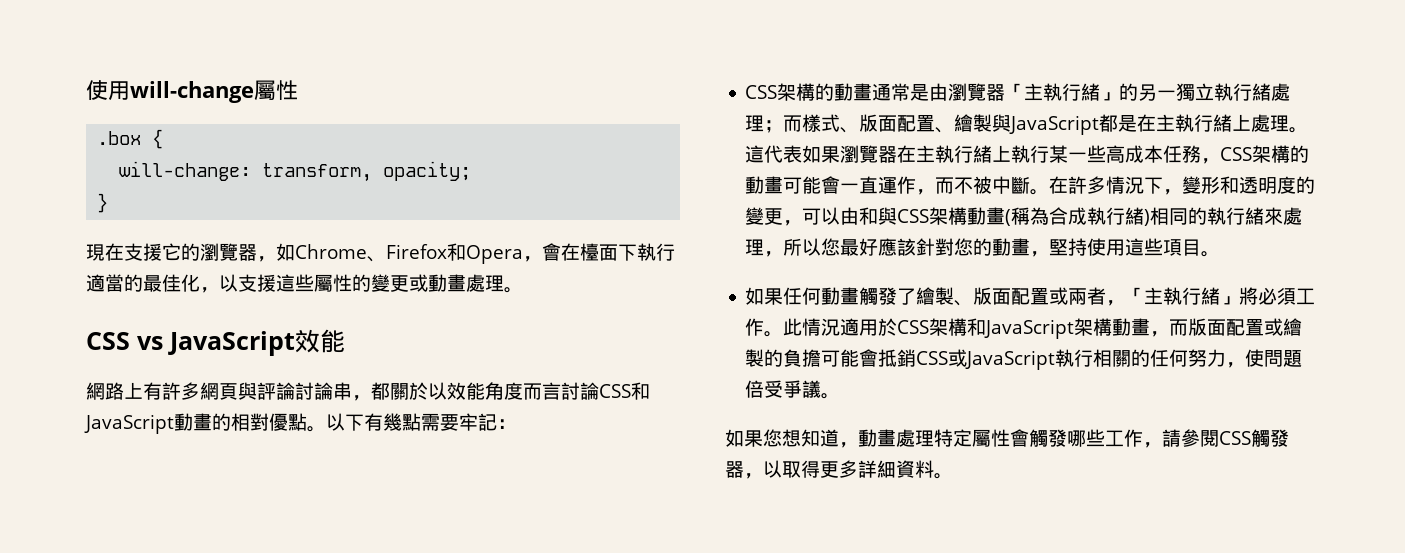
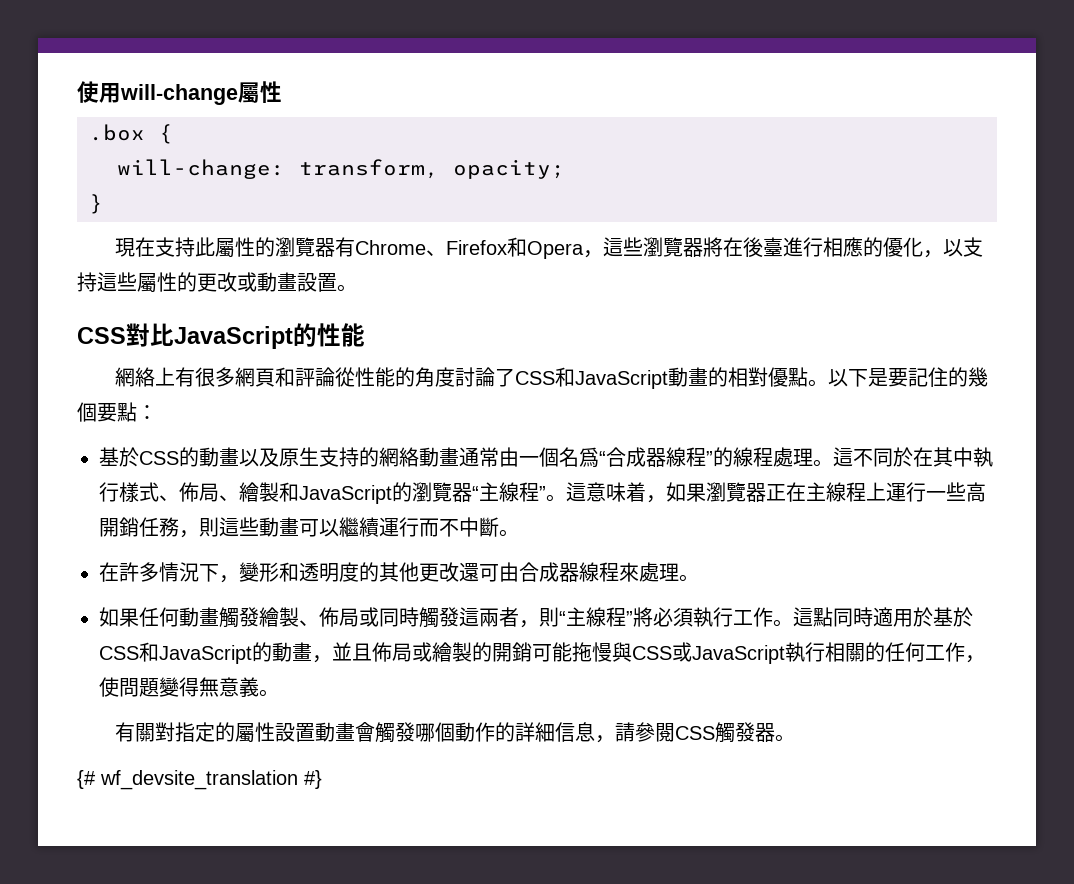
[143,243,295,262] 援它的瀏覽器，如 -> [175,237,356,258] 持此屬性的瀏覽器有
[542,243,675,261] [86,274,181,292] 會在檯面下執行適當的最佳 -> [603,237,904,257] 這些瀏覽器將在後臺進行相應的優
[257,274,276,292] 援 -> [77,272,97,292] 持
[371,274,523,293] [86,329,345,356] [86,382,599,401] 變更或動畫處理。 // CSS vs JavaScript效能 // 網路上有許多網頁與評論討論串，都關於以效能角度而言討論 -> [197,272,357,292] [77,323,365,349] [115,367,516,387] 更改或動畫設置。 // CSS對比JavaScript的性能 // 網絡上有很多網頁和評論從性能的角度討論了
[364,413,516,431] [745,83,1291,101] [745,114,1309,135] [745,145,1310,164] [745,176,993,195] 有幾點需要牢記： // CSS架構的動畫通常是由瀏覽器「主執行緒」的另一獨立執行緒處理；而樣式、版面配置、繪製與JavaScript都是在主執行緒上處理。這代表如果瀏覽器在主執行緒上執行某一些高成本任務，CSS架構的動畫可能會一直運作，而不被 -> [868,367,989,387] [77,402,157,422] [99,447,993,468] [99,482,986,504] [99,517,459,538] 是要記住的幾個要點： // 基於CSS的動畫以及原生支持的網絡動畫通常由一個名爲“合成器線程”的線程處理。這不同於在其中執行樣式、佈局、繪製和JavaScript的瀏覽器“主線程”。這意味着，如果瀏覽器正在主線程上運行一些高開銷任務，則這些動畫可以繼續運行而不
(1050, 192) none -> (519, 533) //
[745,207,1303,226] [745,238,1202,257] 變更，可以由和與CSS架構動畫(稱為合成執行緒)相同的執行緒來處理，所以您最好應該針對您的動畫，堅持使用這些項目 -> [379,562,679,582] 其他更改還可由合成器線程來處理
[897,287,1316,306] [745,318,1303,339] [745,349,917,367] 了繪製、版面配置或兩者，「主執行緒」將必須工作。此情況適用於CSS架構和JavaScript架構動畫，而版面配置或繪製的負擔可能會抵銷 -> [259,607,973,628] [99,642,632,664] 繪製、佈局或同時觸發這兩者，則“主線程”將必須執行工作。這點同時適用於基於CSS和JavaScript的動畫，並且佈局或繪製的開銷可能拖慢與
[1188,349,1227,367] 努力 -> [925,642,965,662] 工作
[745,380,841,399] [725,429,1143,448] 倍受爭議。 // 如果您想知道，動畫處理特定屬性會觸發哪些工作 -> [159,677,279,697] [115,722,596,743] 變得無意義。 // 有關對指定的屬性設置動畫會觸發哪個動作的詳細信息
[744,460,953,479] ，以取得更多詳細資料。 -> [775,734,796,742] [77,770,322,790] 。 // {# wf_devsite_translation #}

